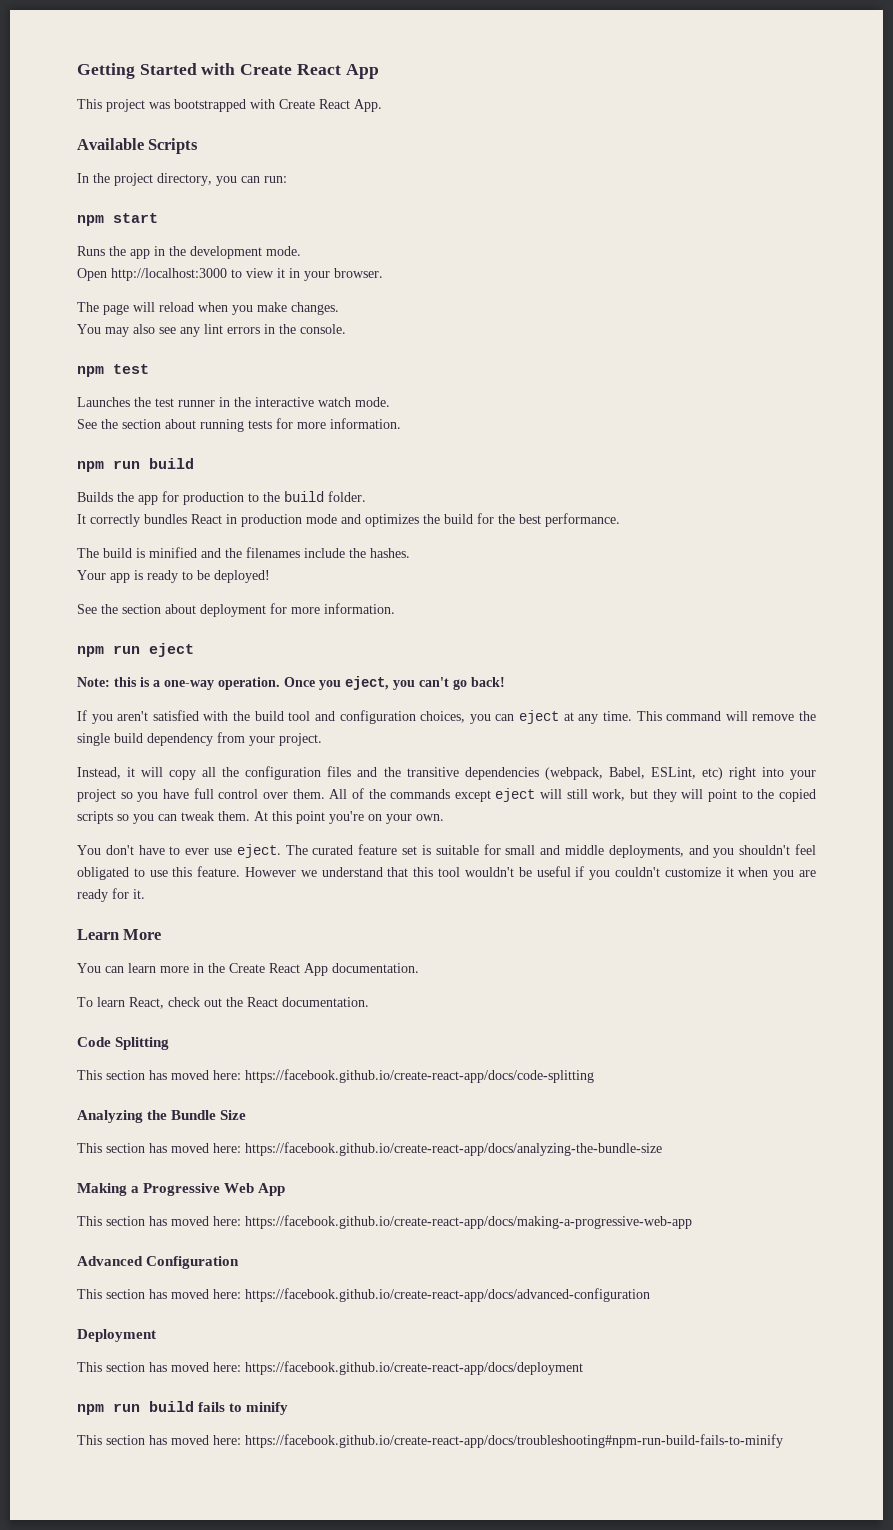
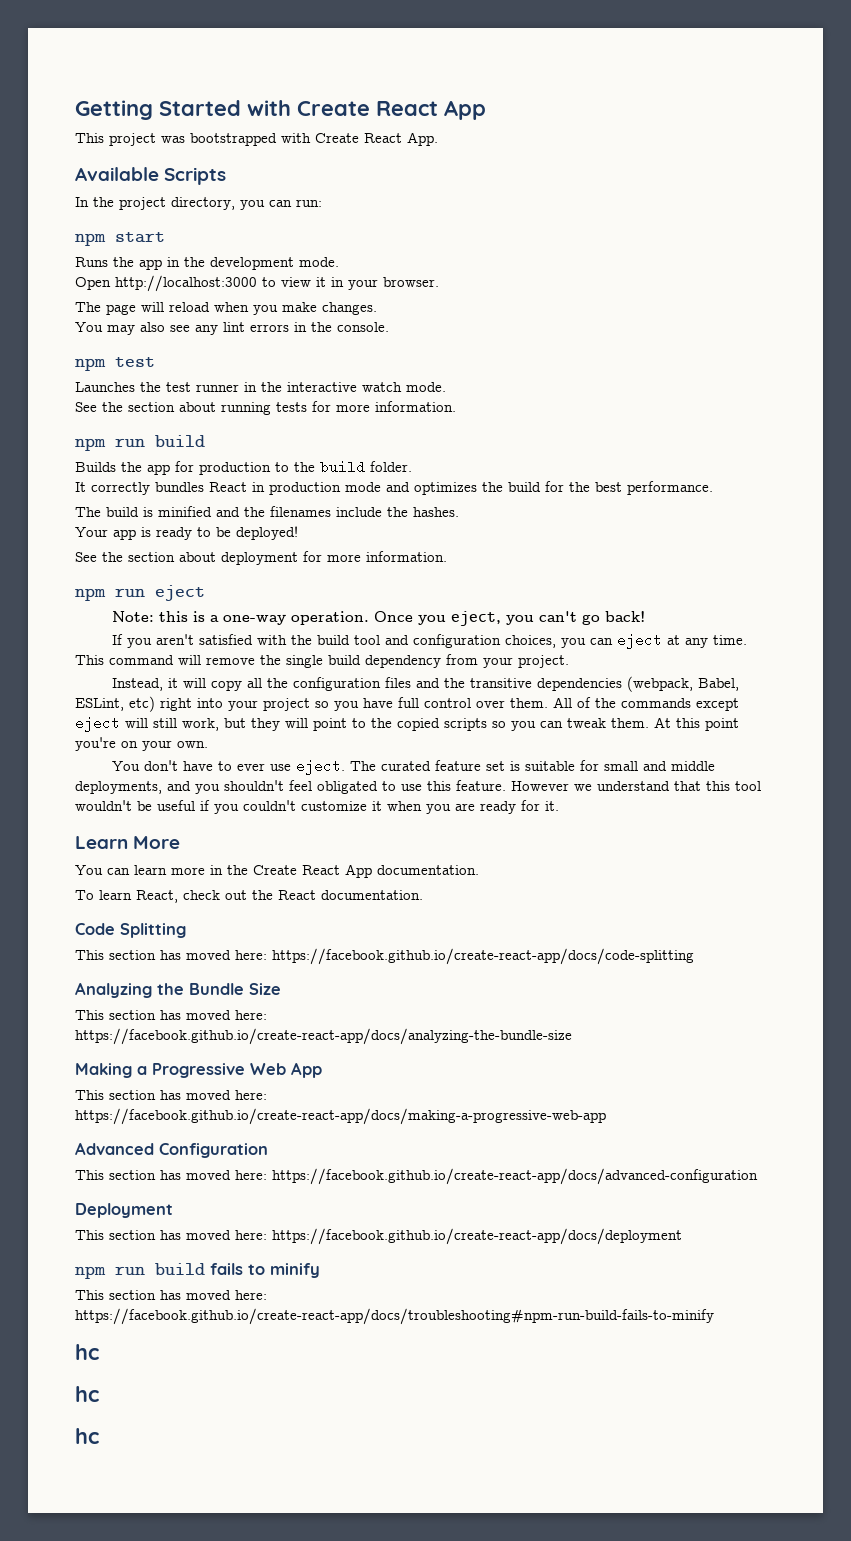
(783, 1441) none -> [75,1344,99,1360] [75,1386,99,1402] [75,1428,99,1444] // hc // hc // hc

